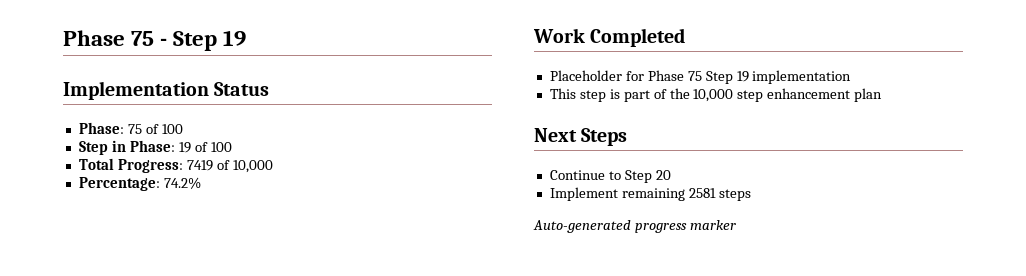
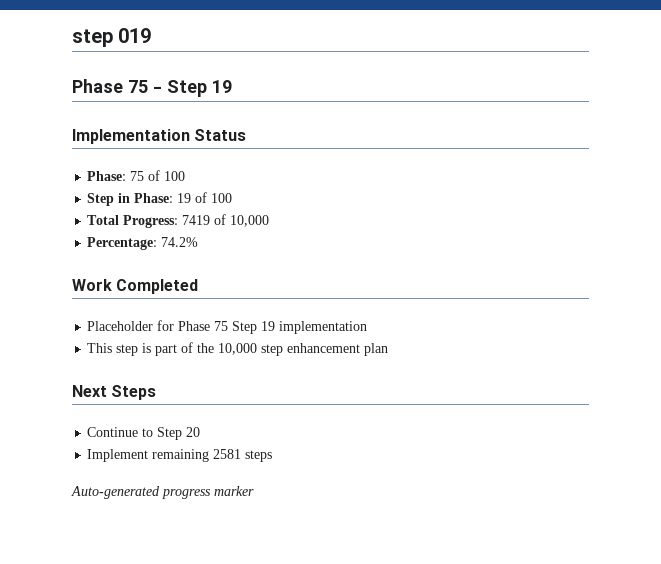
(63, 38) none -> [72,28,152,47] step 019 //

